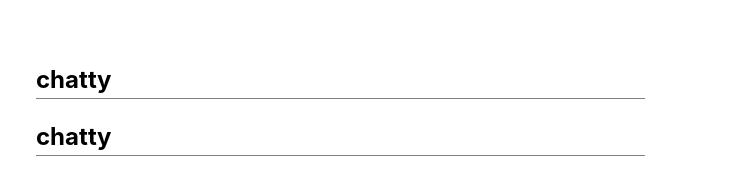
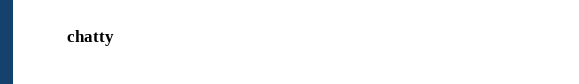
[36,70,112,93] [36,127,112,150] chatty // chatty -> [67,30,114,46] chatty

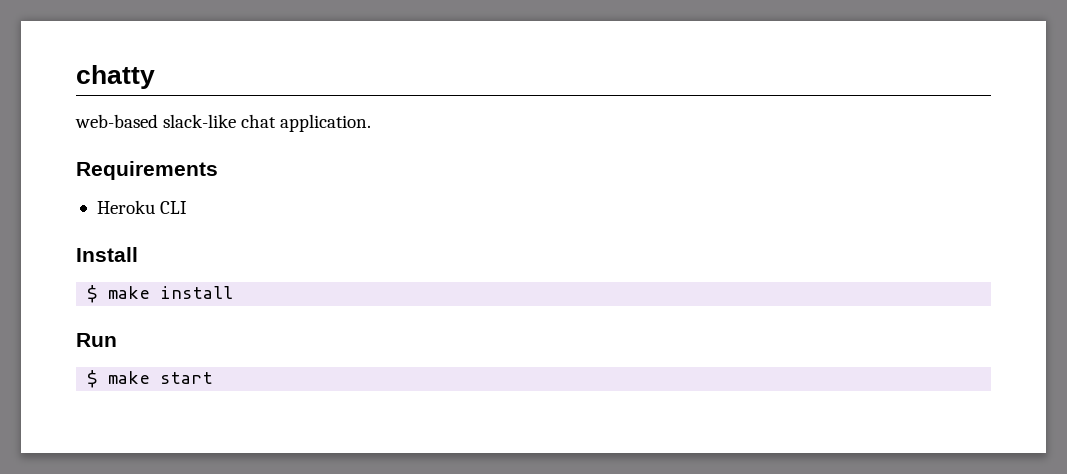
(114, 38) none -> [75,114,372,132] [76,161,218,180] [96,200,188,214] [76,247,138,262] [87,285,234,303] [76,333,117,347] [87,370,214,388] // web-based slack-like chat application. // Requirements // Heroku CLI // Install // $ make install // Run // $ make start

